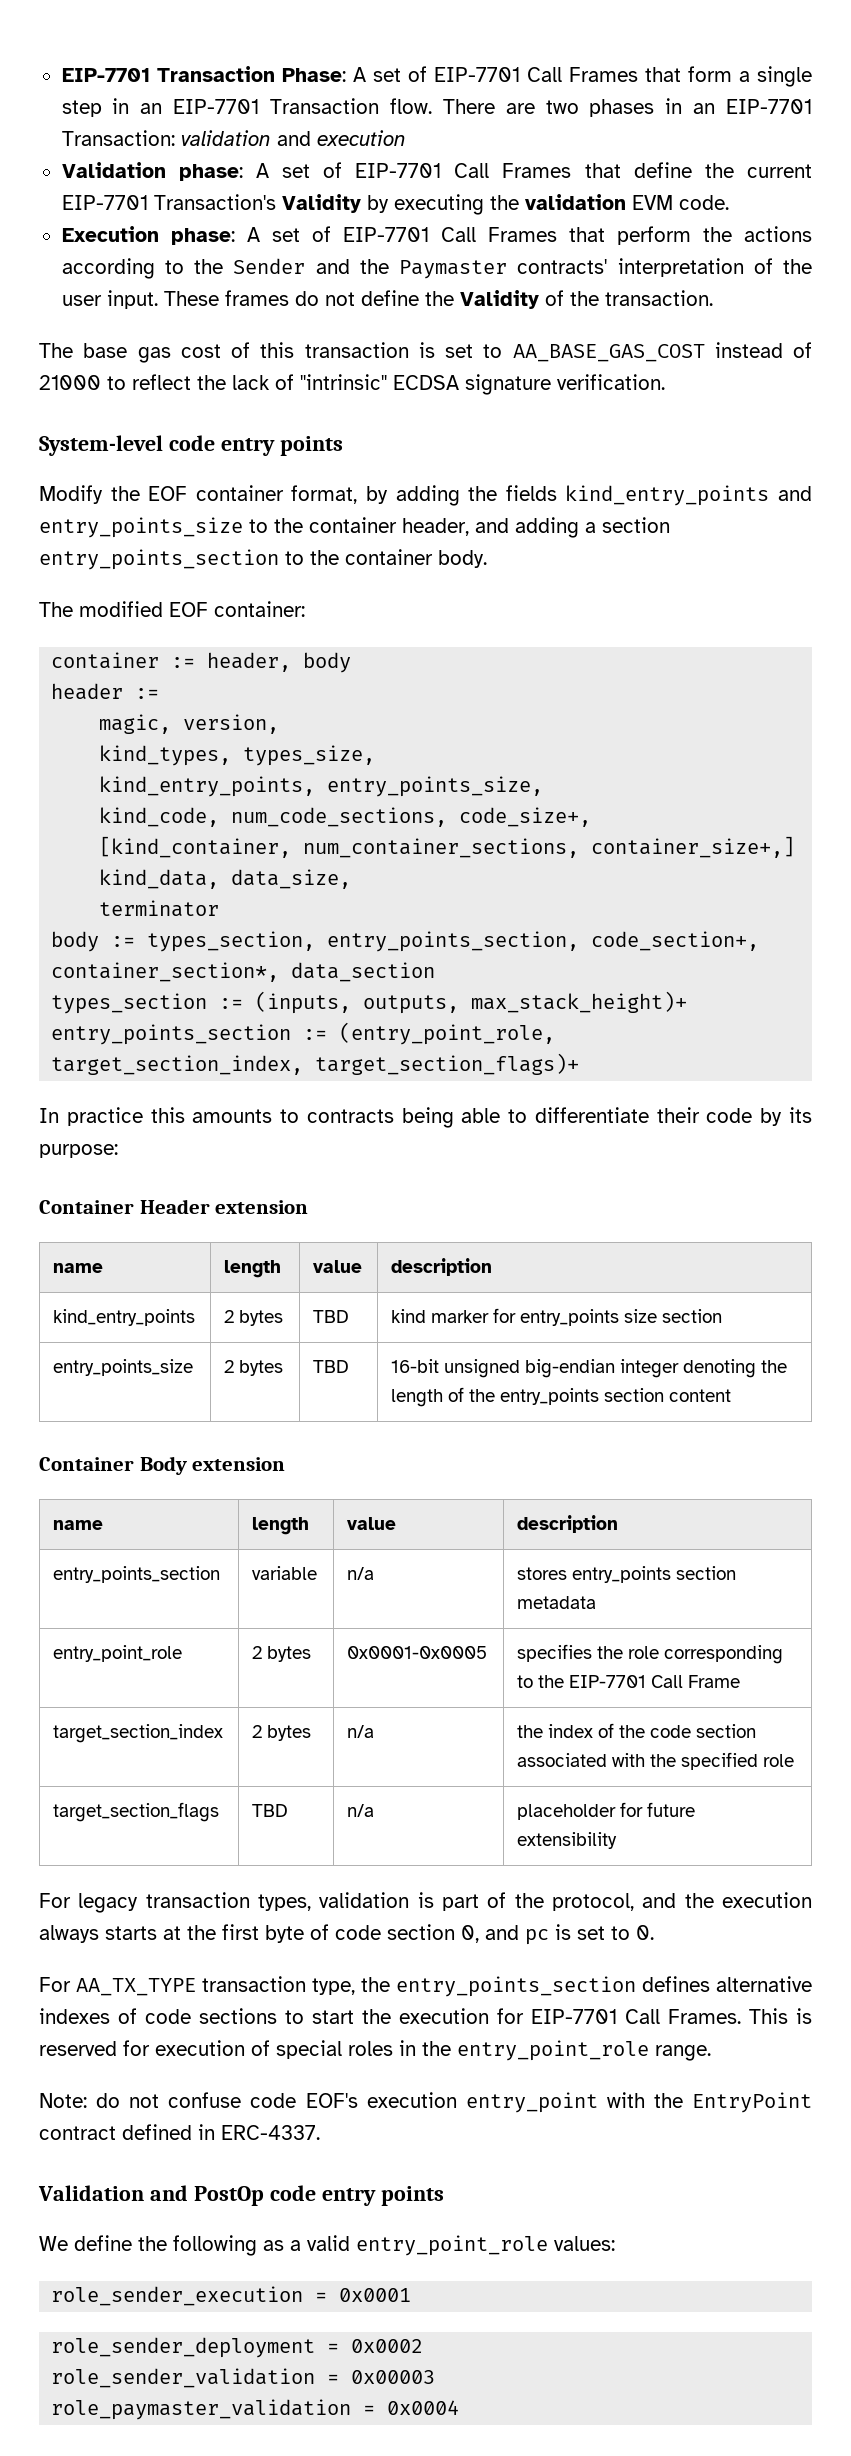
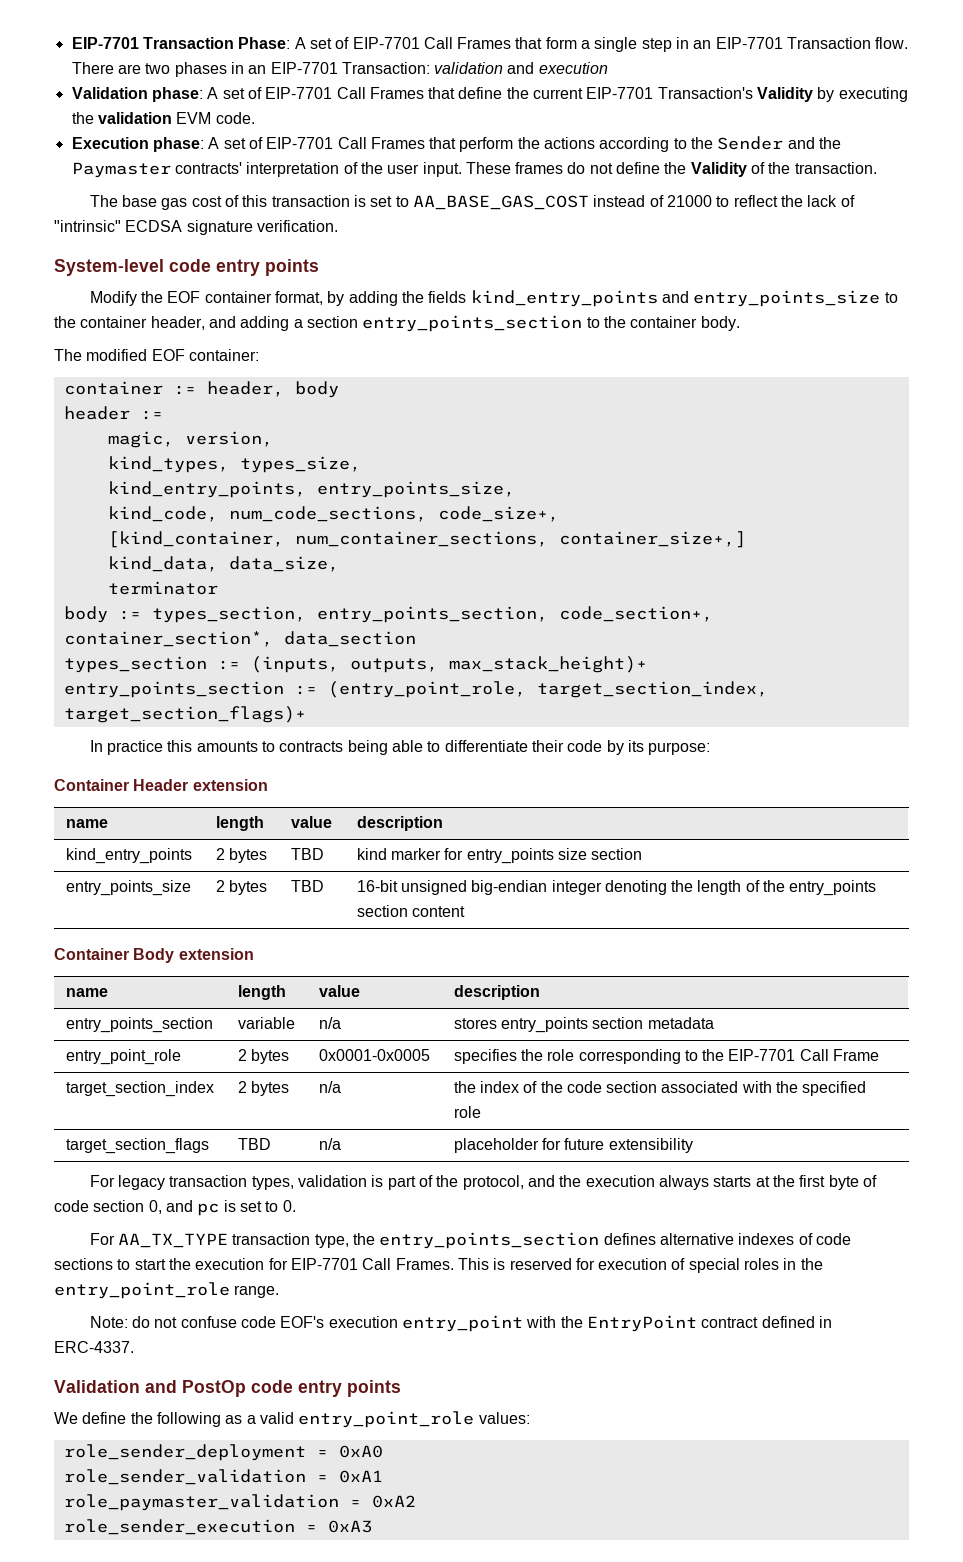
[51,2286,412,2306] // role_sender_execution = 0x0001 -> (530, 1418) none
[351,2339,424,2353] 0x0002 -> [338,1445,383,1458] 0xA0
[351,2370,436,2384] 0x00003 -> [338,1470,383,1483] 0xA1
[387,2400,460,2415] 0x0004 -> [371,1495,416,1508] [63,1519,372,1535] 0xA2 // role_sender_execution = 0xA3

